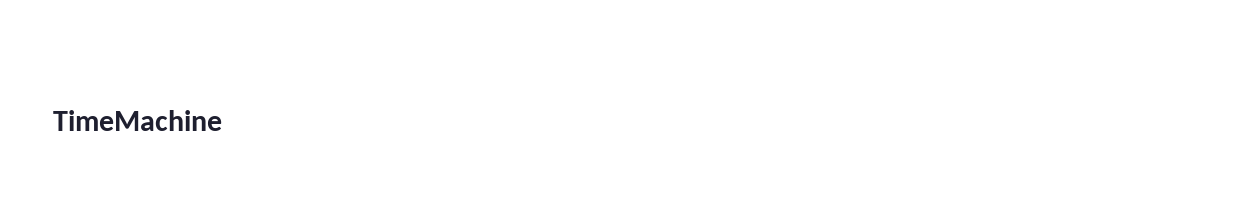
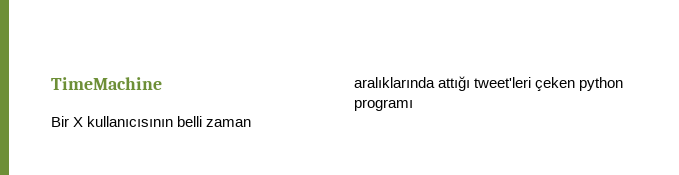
(222, 120) none -> [51,116,252,127] [354,76,624,91] [354,99,413,111] // Bir X kullanıcısının belli zaman aralıklarında attığı tweet'leri çeken python programı

